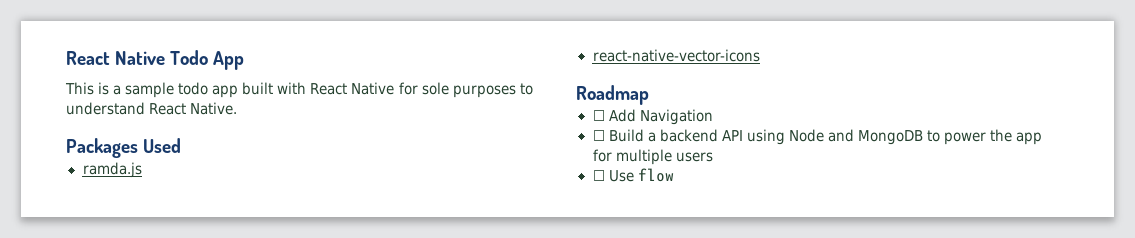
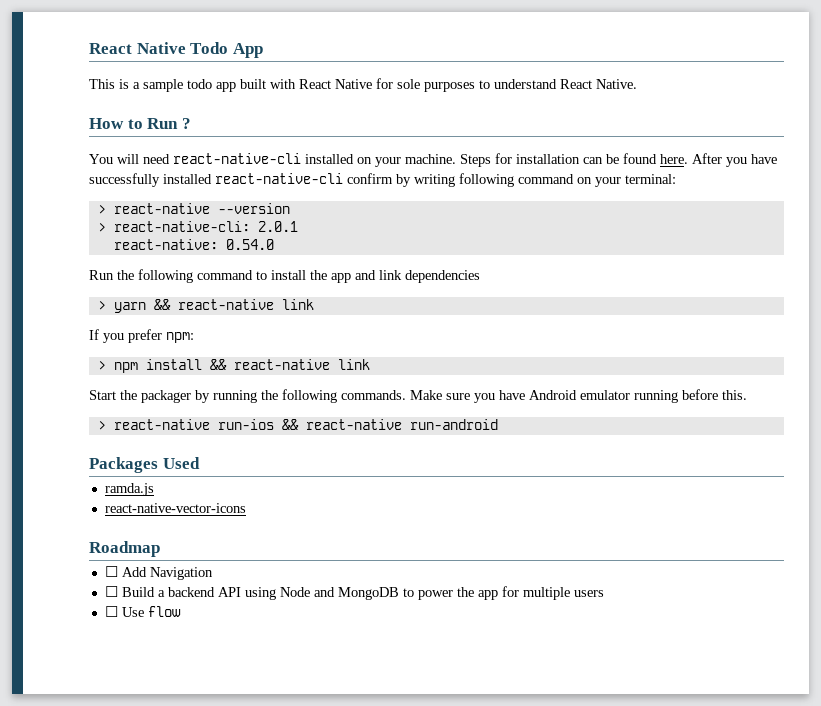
(238, 108) none -> [89,118,191,129] [89,153,777,167] [89,173,676,187] [97,203,290,214] [97,221,298,232] [113,239,274,250] [89,269,480,283] [97,299,314,313] [89,329,194,343] [97,359,370,373] [89,389,747,403] [97,419,498,430] // How to Run ? // You will need react-native-cli installed on your machine. Steps for installation can be found here. After you have successfully installed react-native-cli confirm by writing following command on your terminal: // > react-native --version // > react-native-cli: 2.0.1 // react-native: 0.54.0 // Run the following command to install the app and link dependencies // > yarn && react-native link // If you prefer npm: // > npm install && react-native link // Start the packager by running the following commands. Make sure you have Android emulator running before this. // > react-native run-ios && react-native run-android

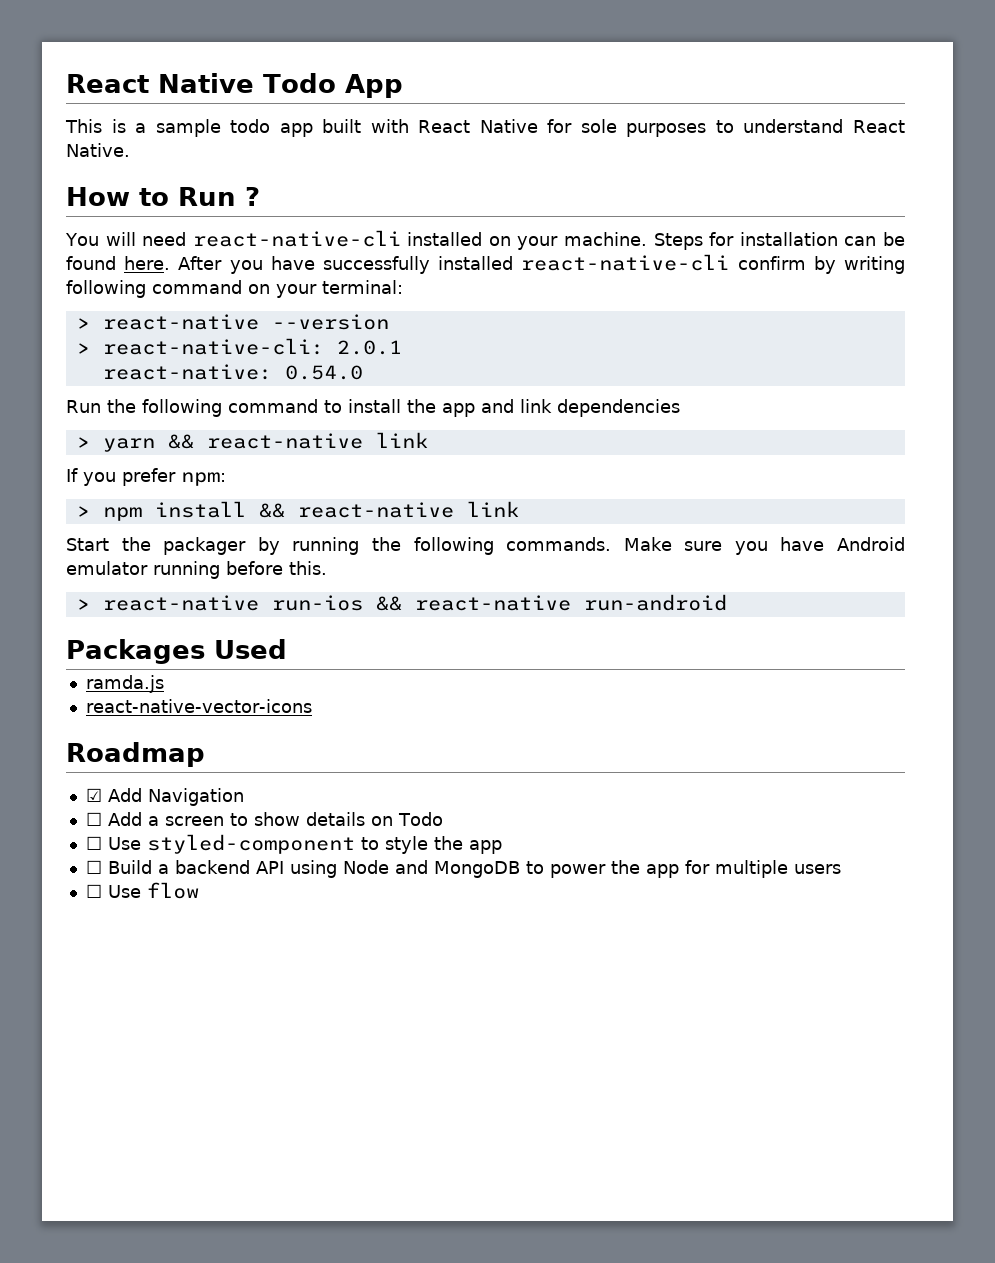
(160, 549) none -> [85,788,244,806] // ☑ Add Navigation
[149,567,213,580] Navigation -> [147,812,443,826] [85,834,502,854] a screen to show details on Todo // ☐ Use styled-component to style the app

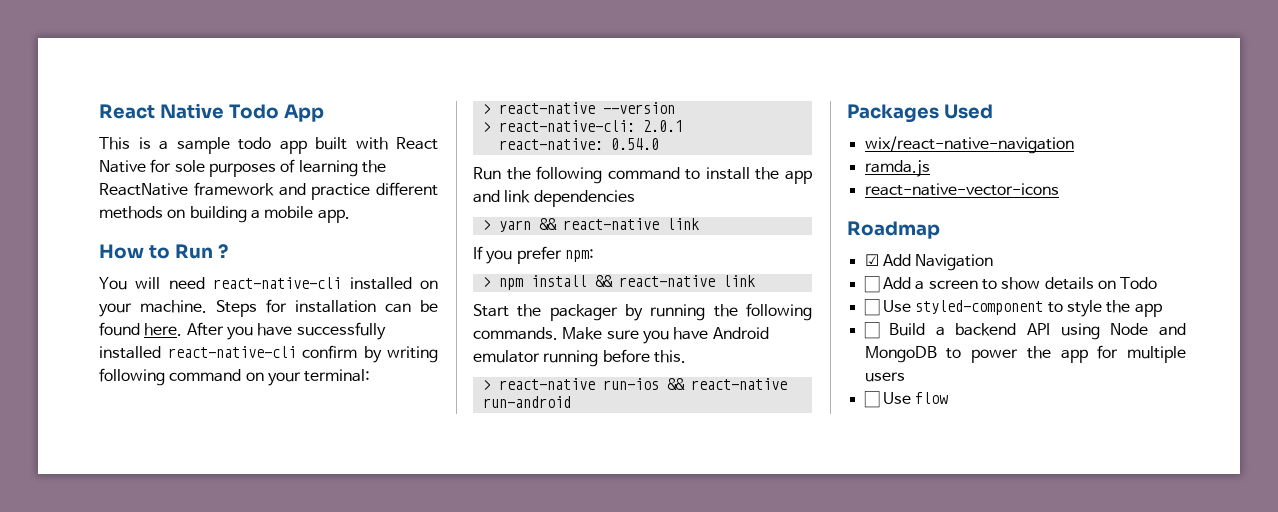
[715,119,906,133] [66,143,130,157] to understand React Native. -> [280,159,386,177] [99,182,438,200] [99,206,350,223] of learning the ReactNative framework and practice different methods on building a mobile app.
(287, 649) none -> [864,136,1074,154] // wix/react-native-navigation

